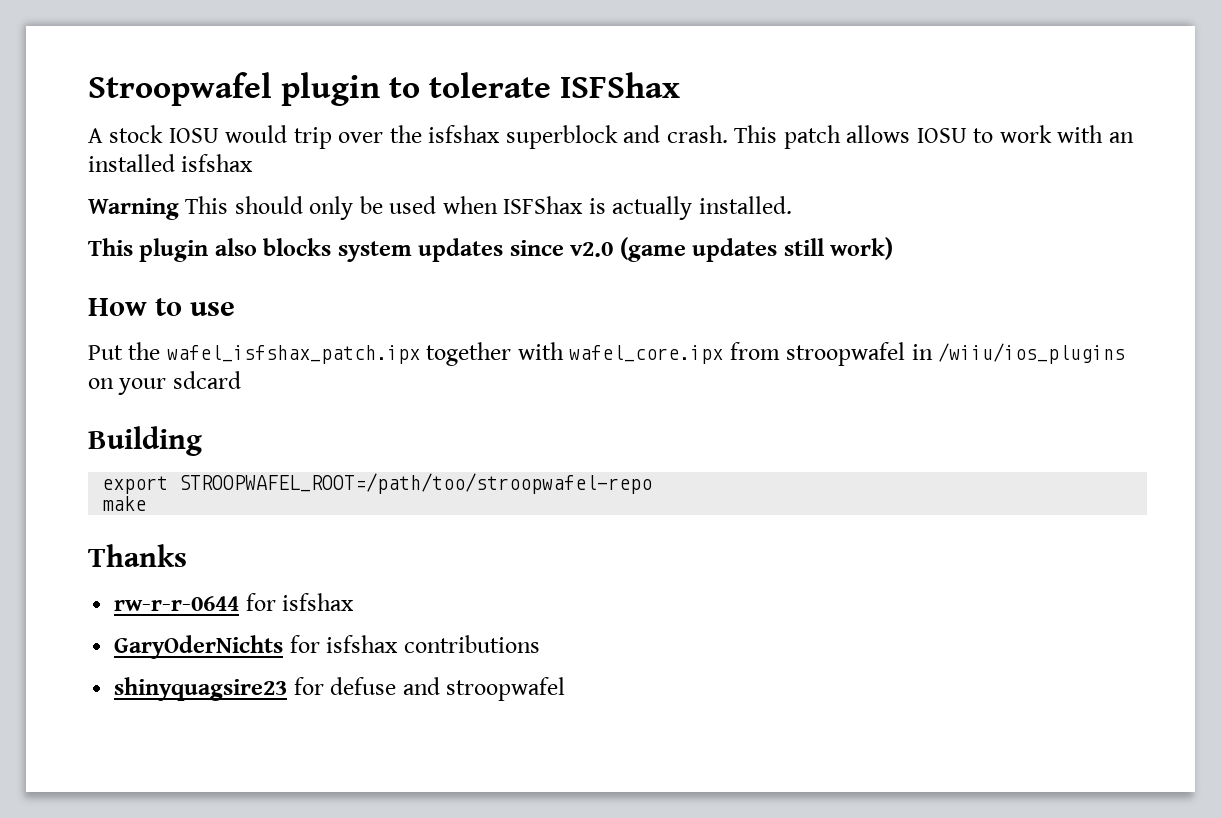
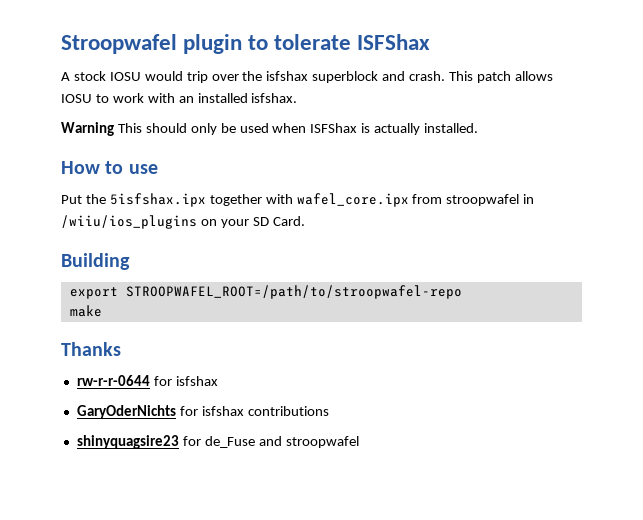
[181,154,254,172] isfshax -> [251,93,298,103] isfshax.
[88,237,894,262] // This plugin also blocks system updates since v2.0 (game updates still work) -> (479, 128) none
[166,345,420,364] wafel_isfshax_patch.ipx -> [109,193,206,207] 5isfshax.ipx
[172,371,241,389] sdcard -> [252,216,305,226] SD Card.
[179,473,653,494] STROOPWAFEL_ROOT=/path/too/stroopwafel-repo -> [125,285,462,299] STROOPWAFEL_ROOT=/path/to/stroopwafel-repo
[330,677,397,695] defuse -> [204,436,255,448] de_Fuse

